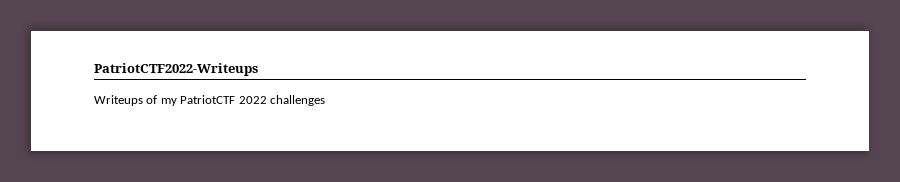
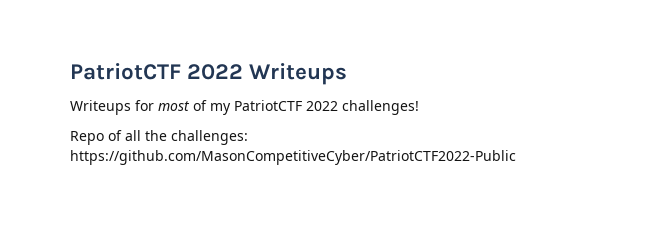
[94,63,258,76] [94,95,143,106] PatriotCTF2022-Writeups // Writeups -> [70,63,348,85] [70,100,190,115] PatriotCTF 2022 Writeups // Writeups for most
[269,95,325,106] challenges -> [342,100,419,115] [70,130,248,145] [70,150,516,165] challenges! // Repo of all the challenges: https://github.com/MasonCompetitiveCyber/PatriotCTF2022-Public

